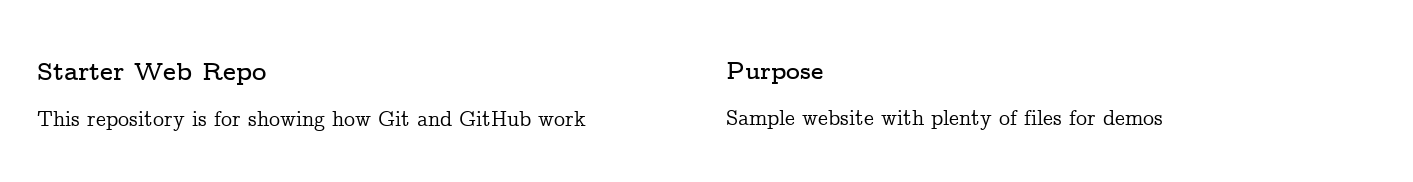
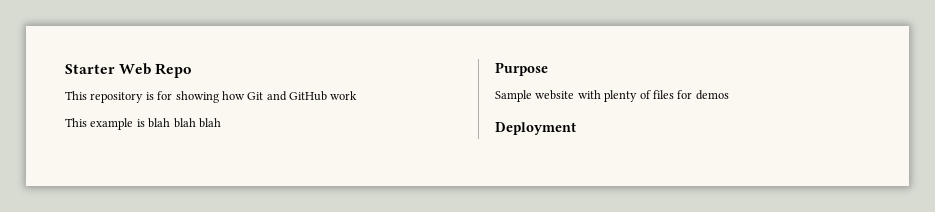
(586, 118) none -> [65,118,221,130] // This example is blah blah blah
(1163, 117) none -> [495,122,576,135] // Deployment

